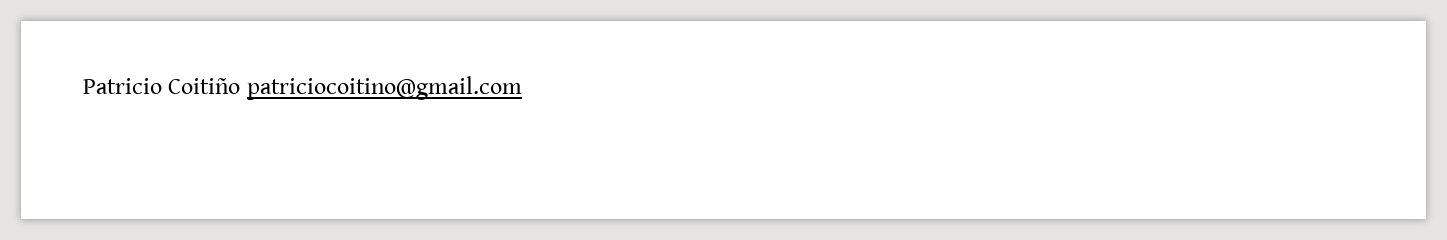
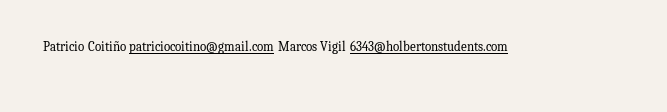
(522, 88) none -> [277,40,508,54] Marcos Vigil 6343@holbertonstudents.com

